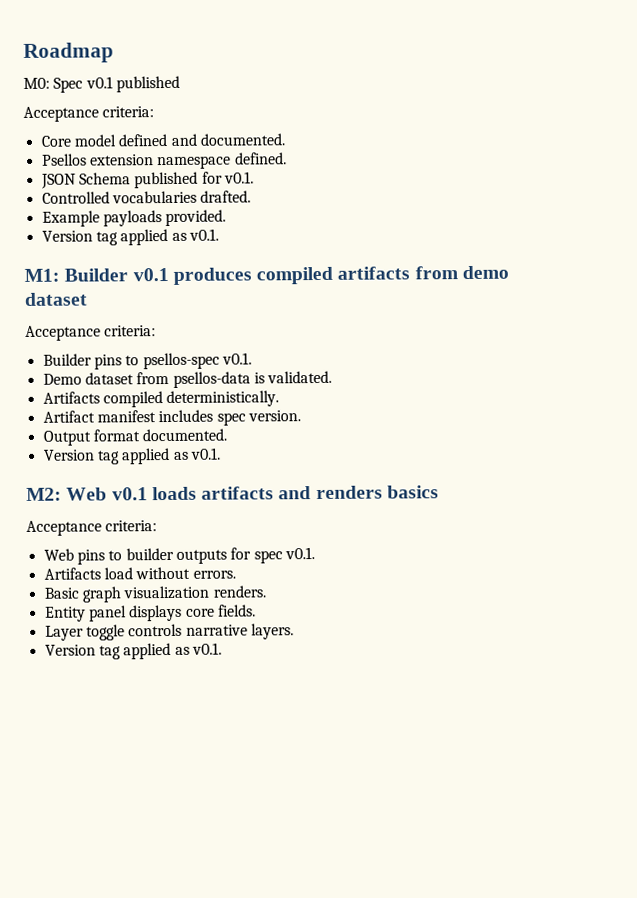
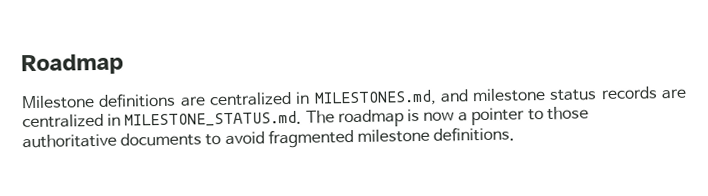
[23,75,180,93] [23,106,155,122] [40,133,285,147] [41,152,287,170] [40,171,254,189] [41,190,252,204] [41,209,227,227] [41,228,219,246] [24,265,509,285] [24,292,88,306] [25,325,157,341] [42,352,252,370] [42,370,333,388] [42,390,280,408] [42,409,301,426] [42,428,228,446] [42,447,221,465] [26,485,439,501] [26,520,158,536] [43,547,315,565] [43,566,236,580] [43,585,266,603] [44,604,256,622] [44,623,294,641] [44,642,222,660] M0: Spec v0.1 published // Acceptance criteria: // Core model defined and documented. // Psellos extension namespace defined. // JSON Schema published for v0.1. // Controlled vocabularies drafted. // Example payloads provided. // Version tag applied as v0.1. // M1: Builder v0.1 produces compiled artifacts from demo dataset // Acceptance criteria: // Builder pins to psellos-spec v0.1. // Demo dataset from psellos-data is validated. // Artifacts compiled deterministically. // Artifact manifest includes spec version. // Output format documented. // Version tag applied as v0.1. // M2: Web v0.1 loads artifacts and renders basics // Acceptance criteria: // Web pins to builder outputs for spec v0.1. // Artifacts load without errors. // Basic graph visualization renders. // Entity panel displays core fields. // Layer toggle controls narrative layers. // Version tag applied as v0.1. -> [21,86,687,110] [22,106,589,129] [22,126,516,149] Milestone definitions are centralized in MILESTONES.md, and milestone status records are centralized in MILESTONE_STATUS.md. The roadmap is now a pointer to those authoritative documents to avoid fragmented milestone definitions.

